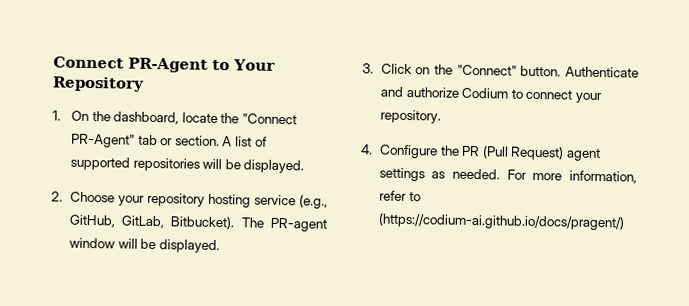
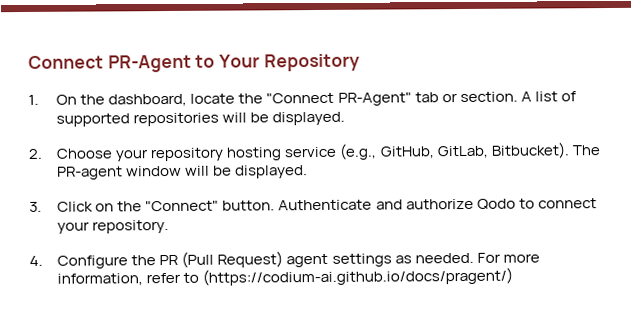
[461,87,510,99] Codium -> [476,198,516,210] Qodo

